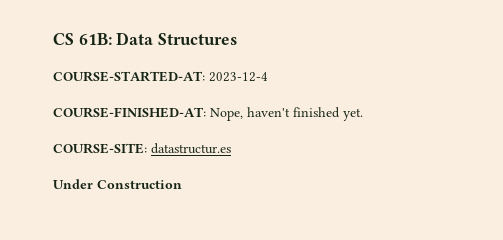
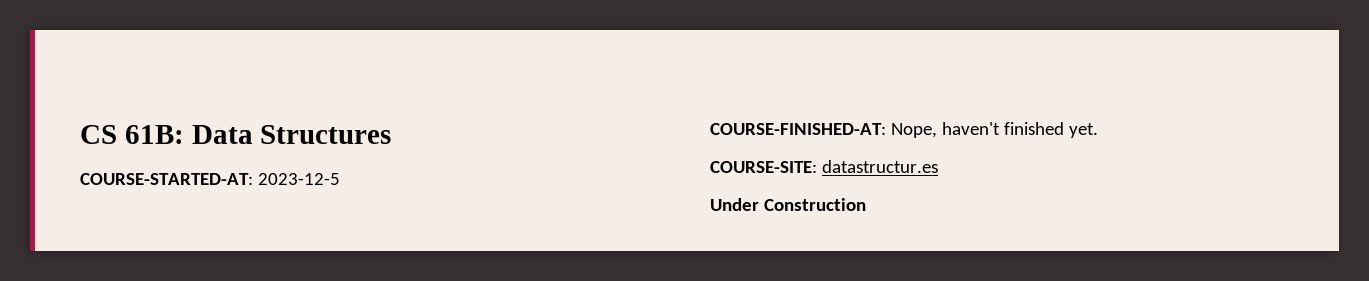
[209,72,268,82] 2023-12-4 -> [257,173,340,185] 2023-12-5

